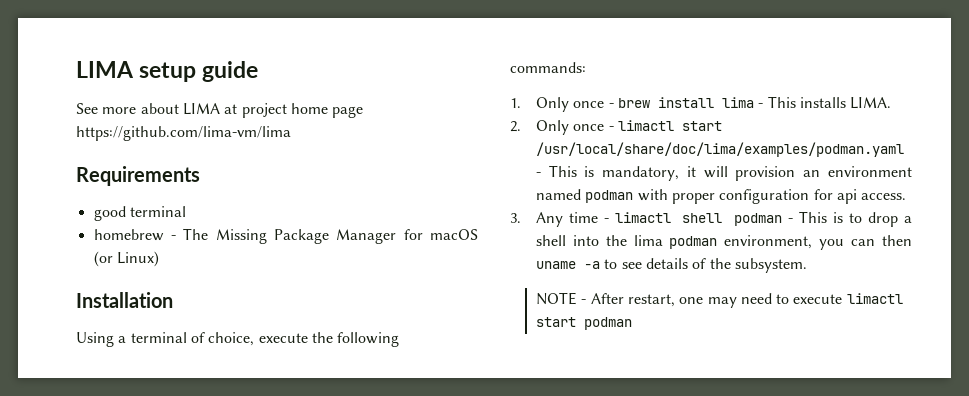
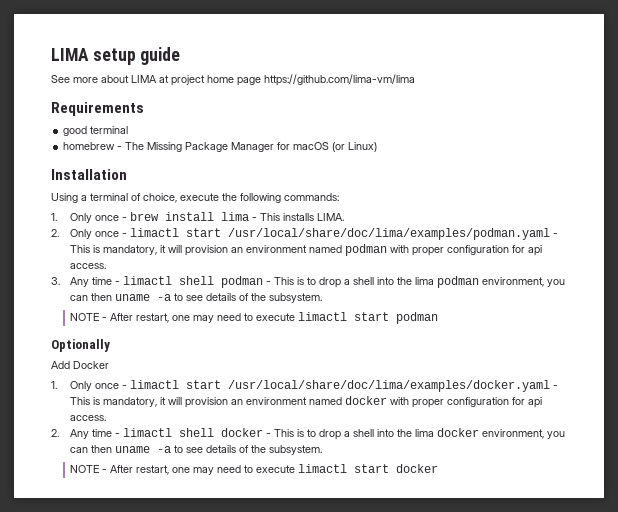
(632, 323) none -> [51,339,110,352] [51,361,109,369] [51,380,559,392] [70,396,543,408] [70,415,107,421] [51,428,566,440] [70,445,323,455] [70,464,439,475] // Optionally // Add Docker // 1. Only once - limactl start /usr/local/share/doc/lima/examples/docker.yaml - This is mandatory, it will provision an environment named docker with proper configuration for api access. // 2. Any time - limactl shell docker - This is to drop a shell into the lima docker environment, you can then uname -a to see details of the subsystem. // NOTE - After restart, one may need to execute limactl start docker

